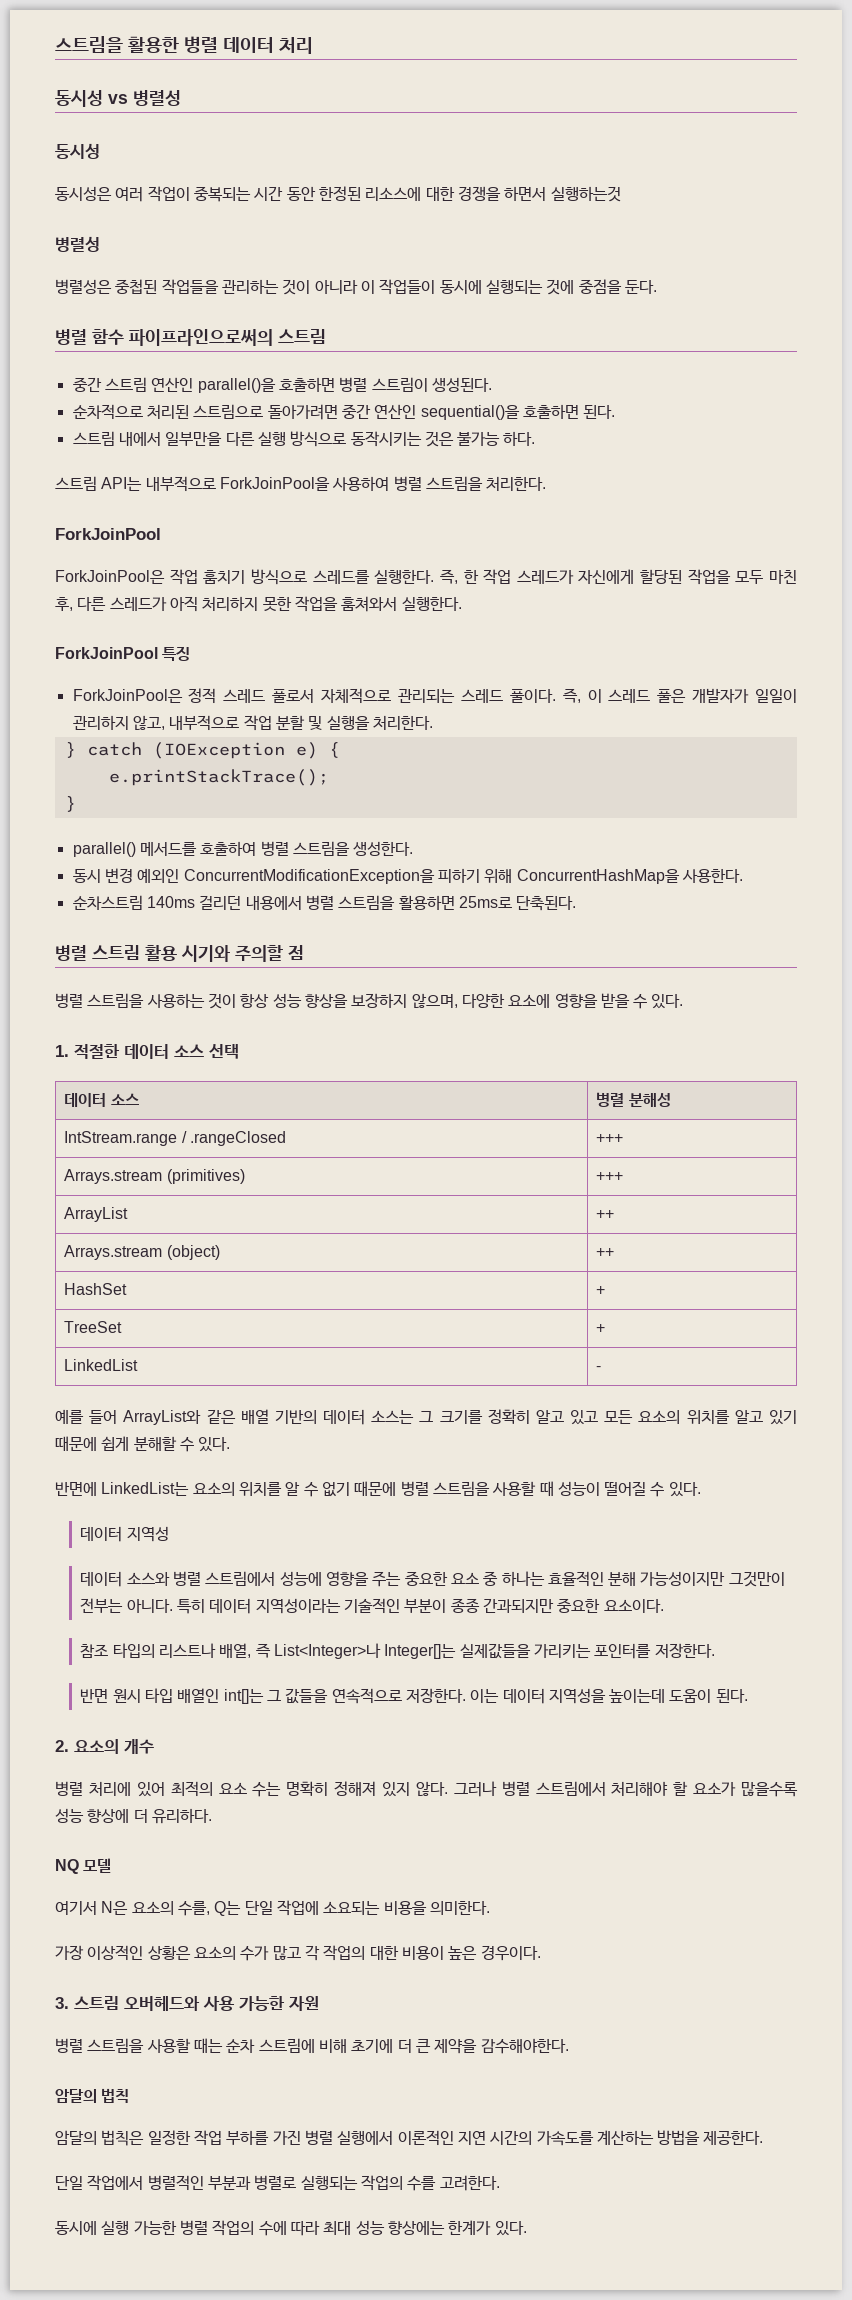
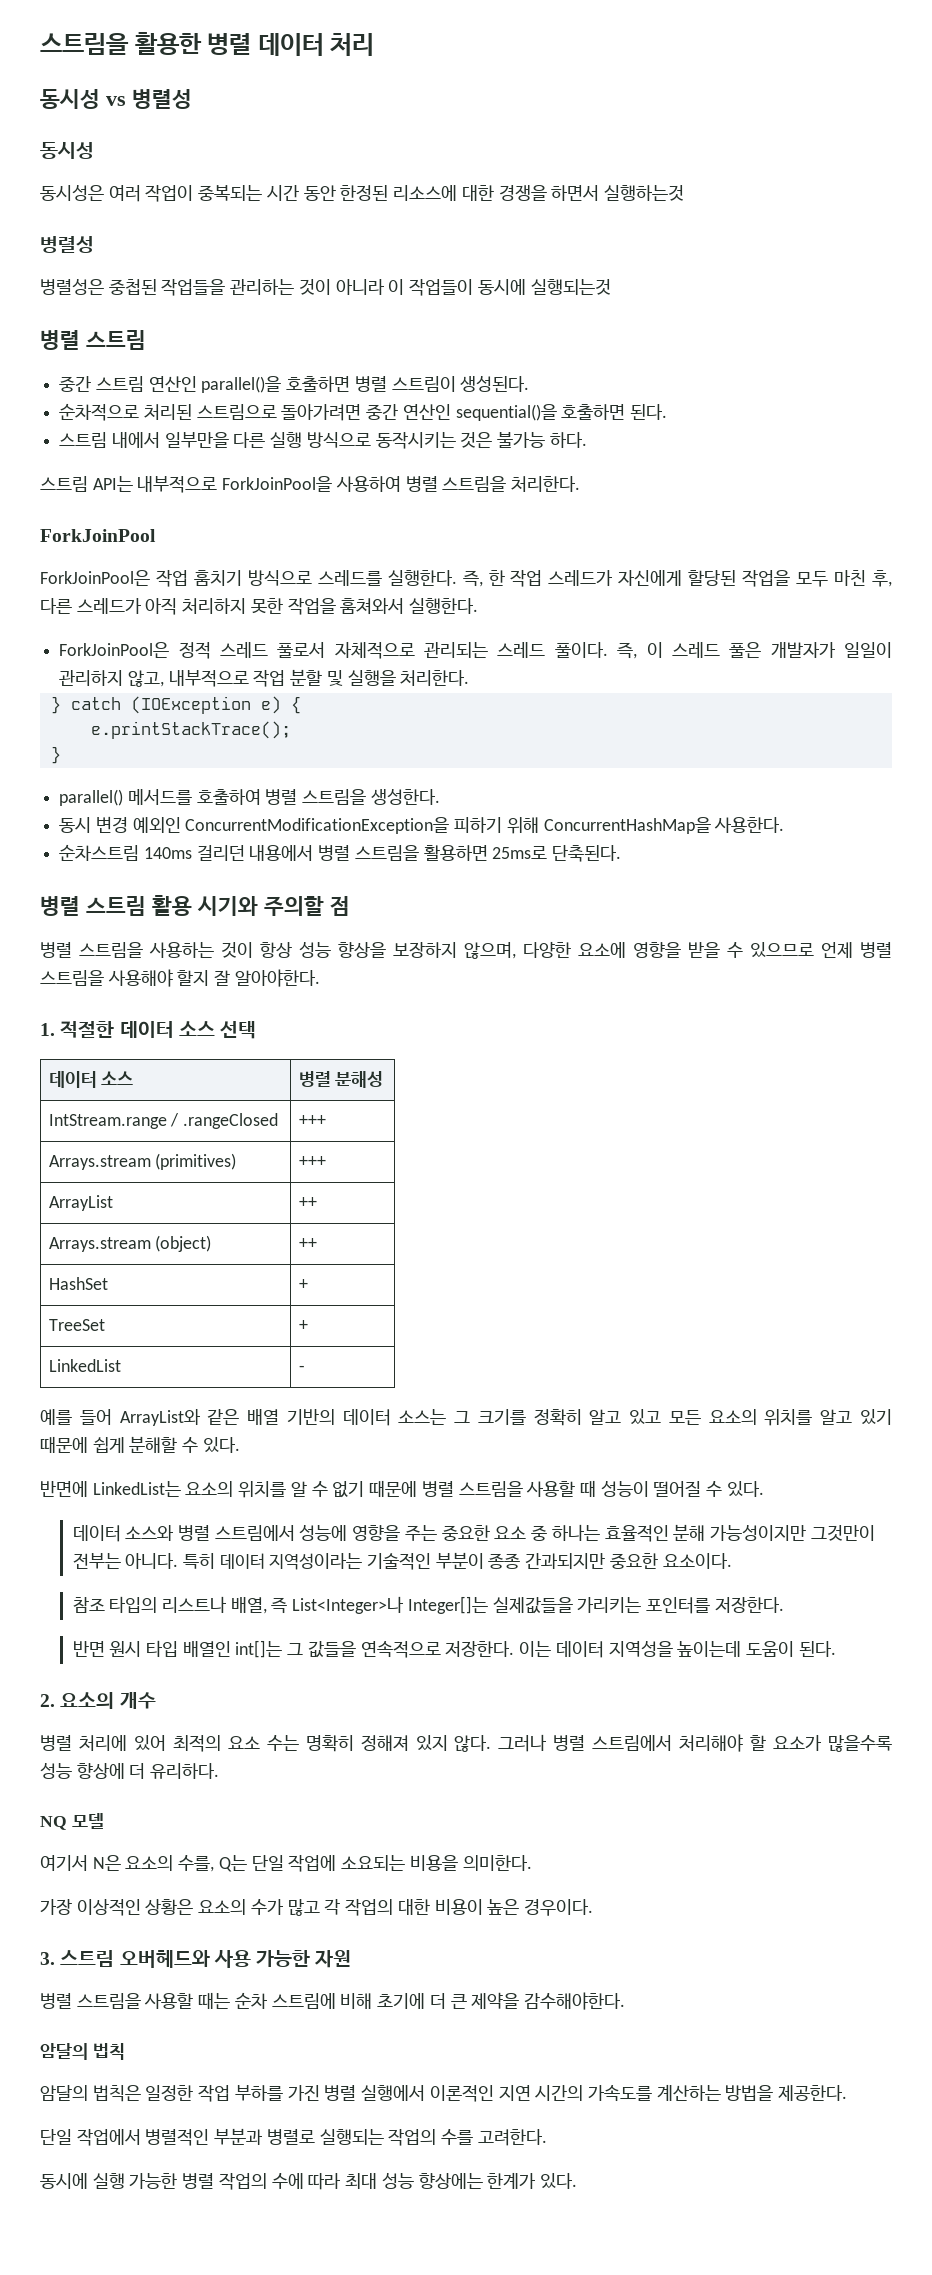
[485,279,657,295] [55,329,273,346] 실행되는 것에 중점을 둔다. // 병렬 함수 파이프라인으로써의 -> [530,279,611,295] [40,330,80,350] 실행되는것 // 병렬
[55,646,191,661] // ForkJoinPool 특징 -> (479, 606) none
[651,994,684,1009] 있다. -> [750,942,892,958] [40,969,320,987] 있으므로 언제 병렬 스트림을 사용해야 할지 잘 알아야한다.
[80,1526,169,1542] // 데이터 지역성 -> (764, 1489) none

